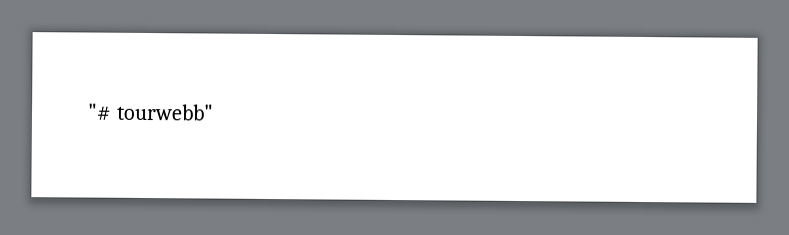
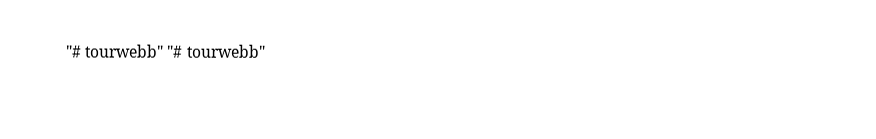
[87,103,214,121] "# tourwebb" -> [66,44,266,58] "# tourwebb" "# tourwebb"

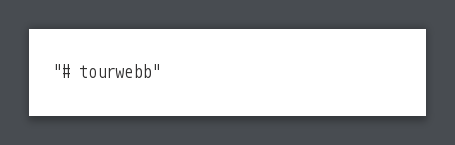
[66,44,266,58] "# tourwebb" "# tourwebb" -> [52,64,160,78] "# tourwebb"

